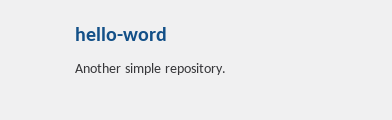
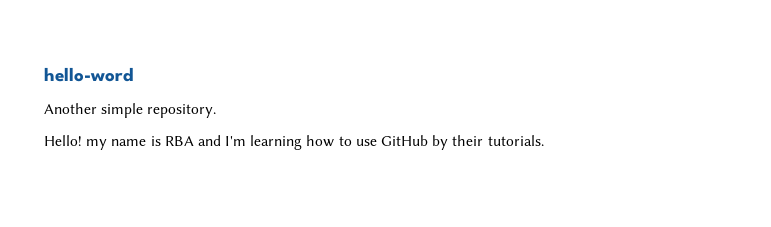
(226, 69) none -> [44,135,544,150] // Hello! my name is RBA and I'm learning how to use GitHub by their tutorials.

